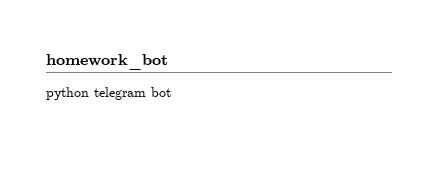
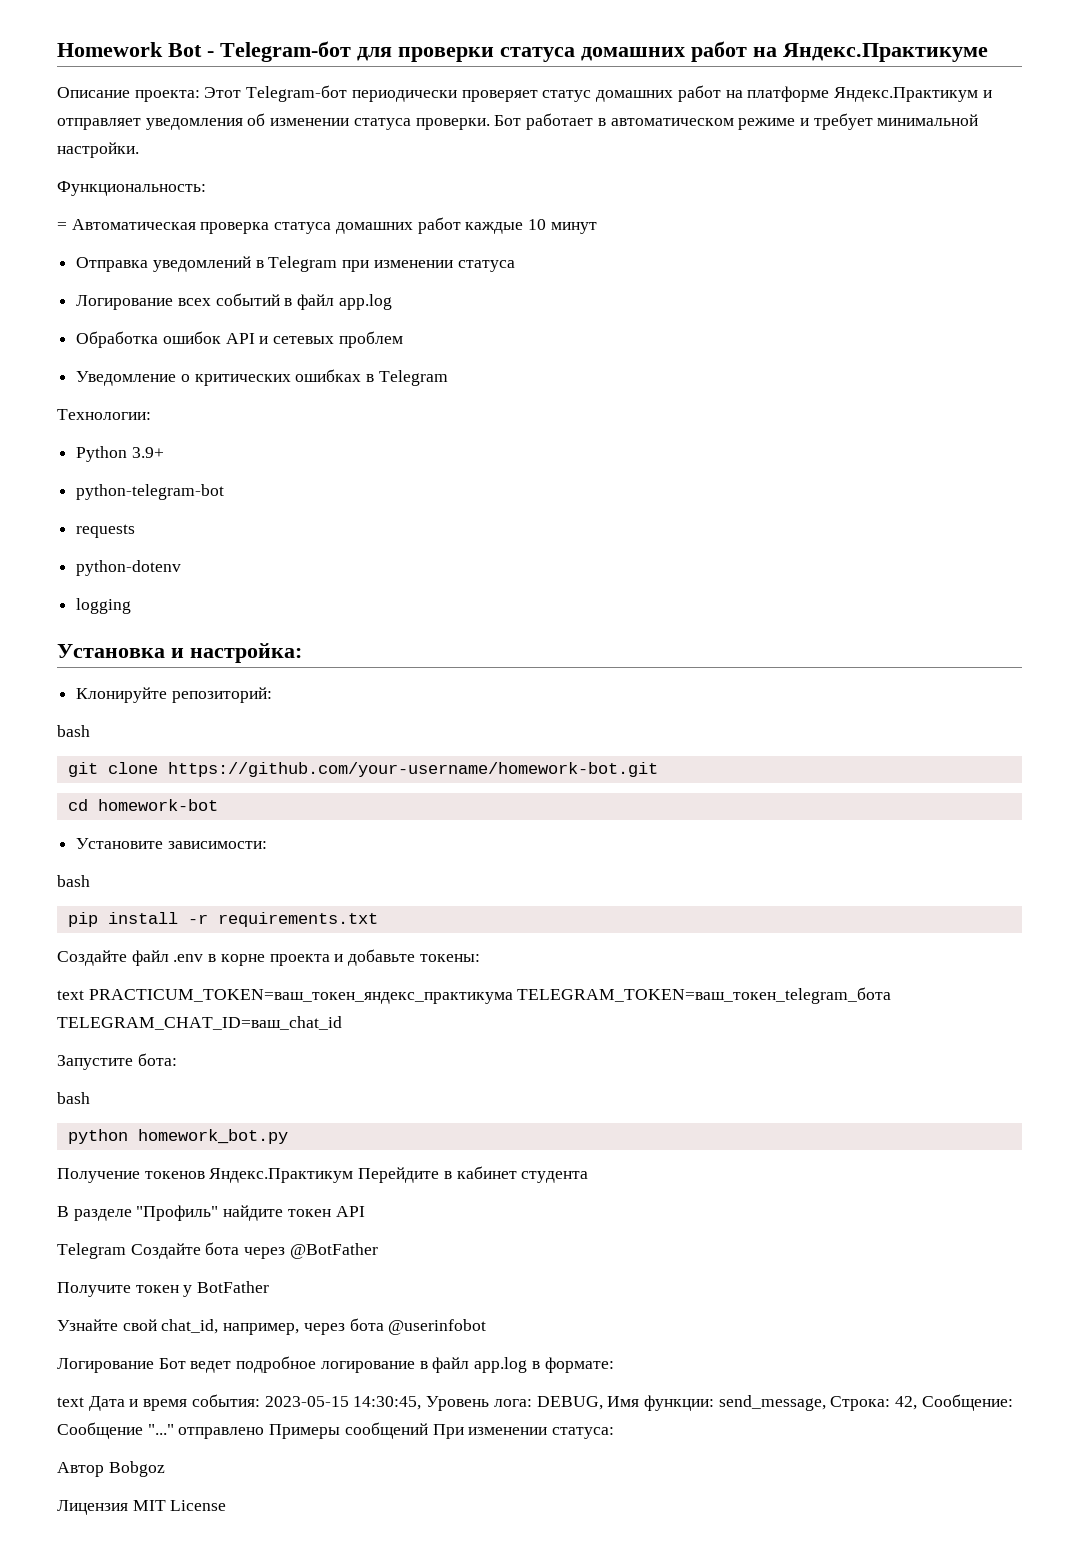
[46,54,168,70] [46,87,171,100] homework_bot // python telegram bot -> [57,41,988,62] [57,85,992,102] [57,113,979,130] [57,142,139,158] [57,181,206,196] [57,217,597,234] [76,256,515,272] [76,293,392,310] [76,331,403,348] [76,369,448,386] [57,409,151,420] [76,446,164,462] [76,484,225,500] [76,524,136,538] [76,560,182,576] [76,598,132,614] [57,643,302,663] [76,687,272,703] [57,725,90,737] [67,762,658,777] [67,799,218,811] [76,838,267,849] [57,875,90,887] [67,912,378,927] [57,949,480,966] [57,987,892,1004] [57,1016,342,1030] [57,1053,177,1070] [57,1092,90,1104] [67,1129,288,1144] [57,1166,589,1183] [57,1205,365,1221] [57,1242,378,1259] [57,1281,270,1297] [57,1318,487,1335] [57,1356,614,1373] [57,1394,1013,1411] [57,1422,615,1439] [57,1461,165,1477] [57,1500,227,1515] Homework Bot - Telegram-бот для проверки статуса домашних работ на Яндекс.Практикуме // Описание проекта: Этот Telegram-бот периодически проверяет статус домашних работ на платформе Яндекс.Практикум и отправляет уведомления об изменении статуса проверки. Бот работает в автоматическом режиме и требует минимальной настройки. // Функциональность: // = Автоматическая проверка статуса домашних работ каждые 10 минут // Отправка уведомлений в Telegram при изменении статуса // Логирование всех событий в файл app.log // Обработка ошибок API и сетевых проблем // Уведомление о критических ошибках в Telegram // Технологии: // Python 3.9+ // python-telegram-bot // requests // python-dotenv // logging // Установка и настройка: // Клонируйте репозиторий: // bash // git clone https://github.com/your-username/homework-bot.git // cd homework-bot // Установите зависимости: // bash // pip install -r requirements.txt // Создайте файл .env в корне проекта и добавьте токены: // text PRACTICUM_TOKEN=ваш_токен_яндекс_практикума TELEGRAM_TOKEN=ваш_токен_telegram_бота TELEGRAM_CHAT_ID=ваш_chat_id // Запустите бота: // bash // python homework_bot.py // Получение токенов Яндекс.Практикум Перейдите в кабинет студента // В разделе "Профиль" найдите токен API // Telegram Создайте бота через @BotFather // Получите токен у BotFather // Узнайте свой chat_id, например, через бота @userinfobot // Логирование Бот ведет подробное логирование в файл app.log в формате: // text Дата и время события: 2023-05-15 14:30:45, Уровень лога: DEBUG, Имя функции: send_message, Строка: 42, Сообщение: Сообщение "..." отправлено Примеры сообщений При изменении статуса: // Автор Bobgoz // Лицензия MIT License

